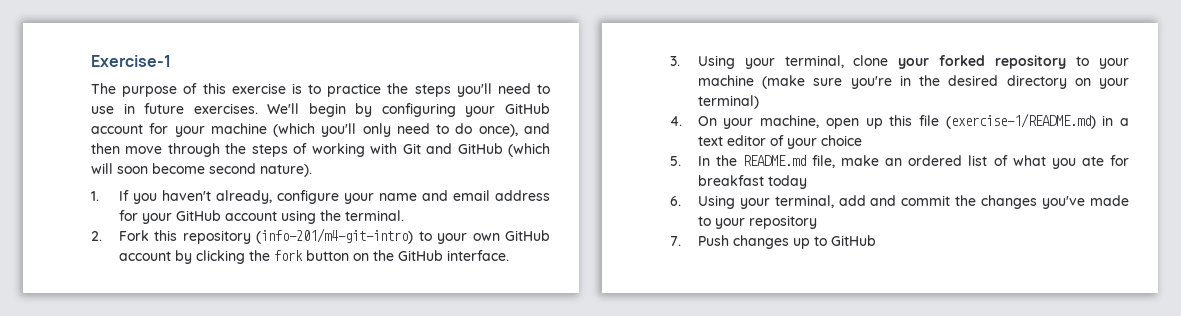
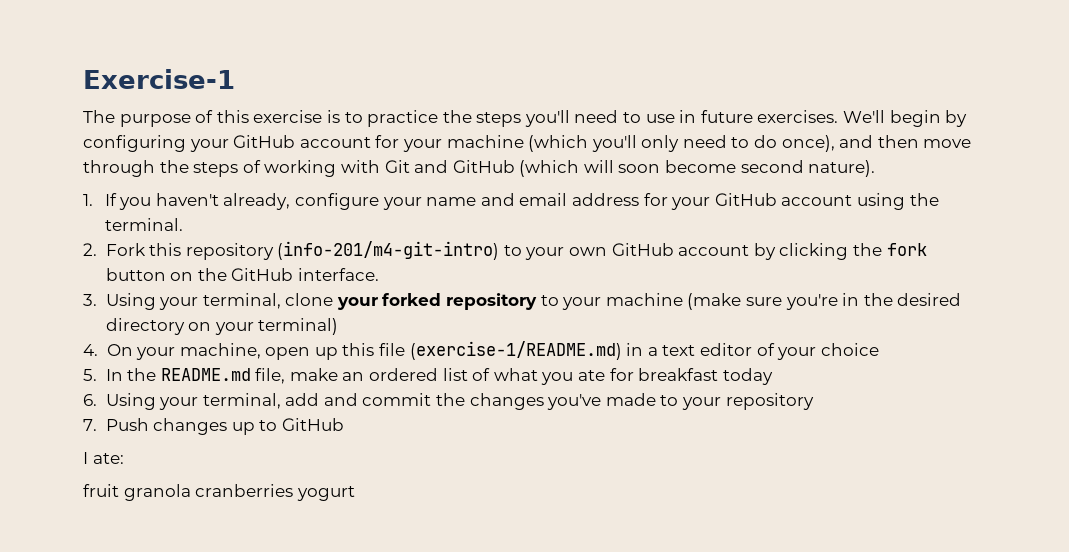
(876, 240) none -> [83,452,124,464] [83,484,355,501] // I ate: // fruit granola cranberries yogurt

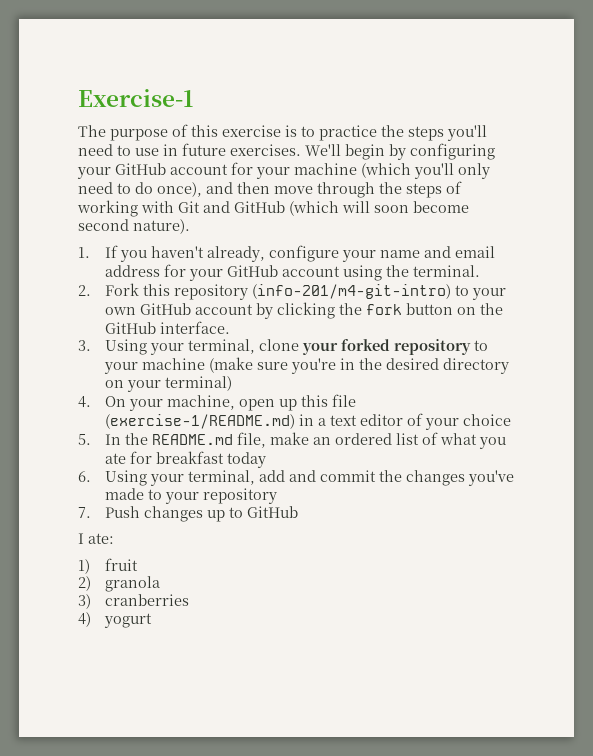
(124, 458) none -> [78,559,90,574] 1)
(119, 490) none -> [78,576,91,591] // 2)
(191, 492) none -> [78,594,91,609] // 3)
(294, 490) none -> [78,612,91,627] // 4)

